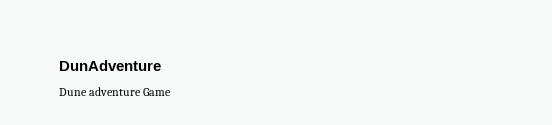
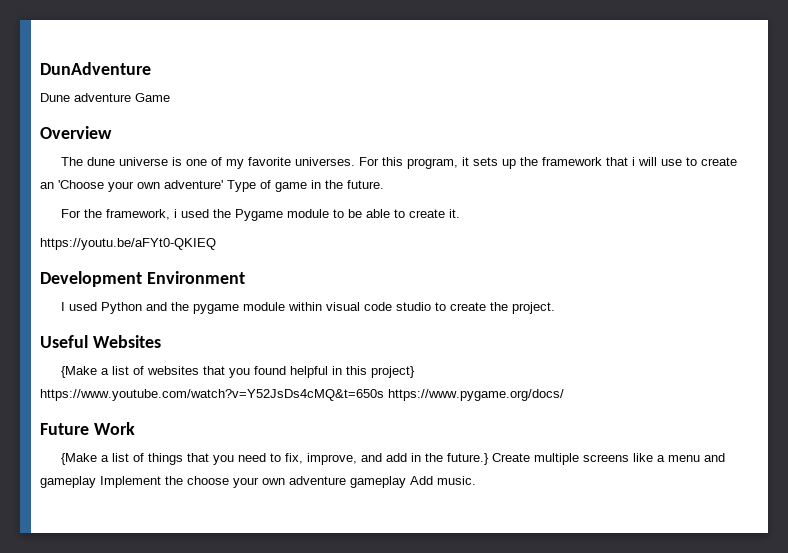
(172, 92) none -> [40,126,112,139] [60,157,737,169] [40,180,384,192] [60,209,460,221] [40,238,216,250] [40,271,245,287] [60,302,555,314] [40,335,161,348] [60,366,415,378] [40,389,564,401] [40,422,135,435] [60,453,725,465] [40,476,476,488] // Overview // The dune universe is one of my favorite universes. For this program, it sets up the framework that i will use to create an 'Choose your own adventure' Type of game in the future. // For the framework, i used the Pygame module to be able to create it. // https://youtu.be/aFYt0-QKIEQ // Development Environment // I used Python and the pygame module within visual code studio to create the project. // Useful Websites // {Make a list of websites that you found helpful in this project} https://www.youtube.com/watch?v=Y52JsDs4cMQ&t=650s https://www.pygame.org/docs/ // Future Work // {Make a list of things that you need to fix, improve, and add in the future.} Create multiple screens like a menu and gameplay Implement the choose your own adventure gameplay Add music.

